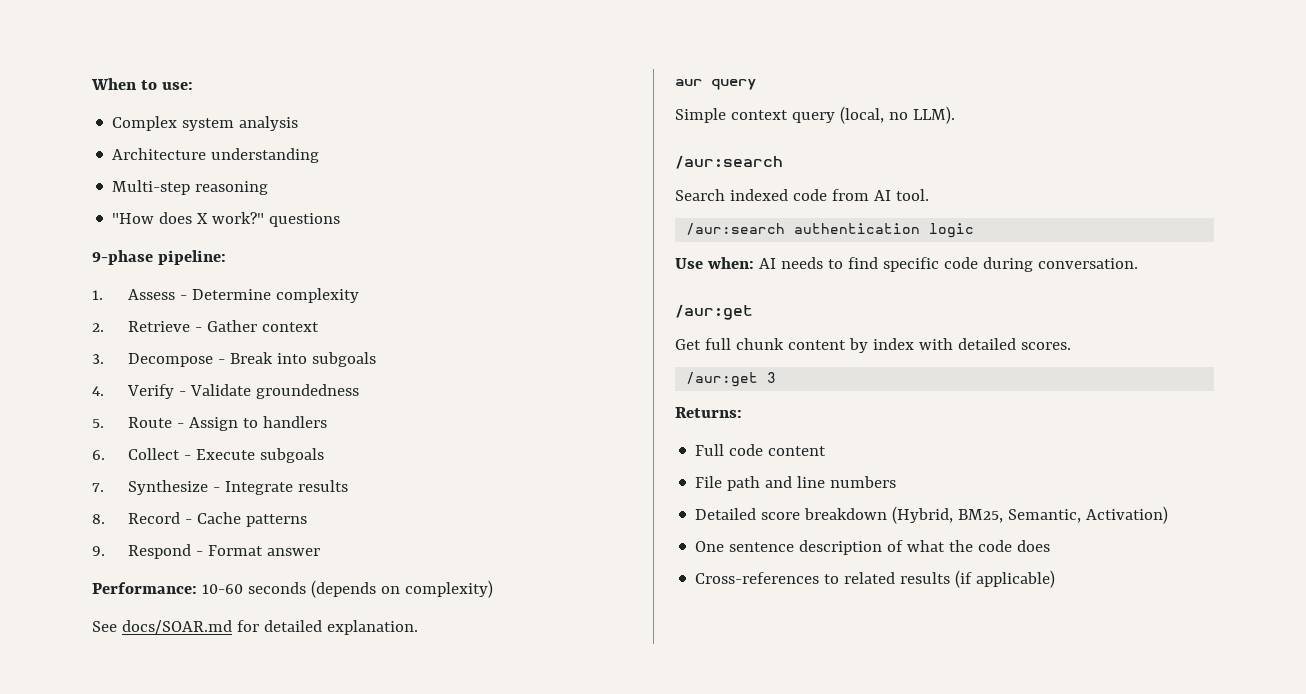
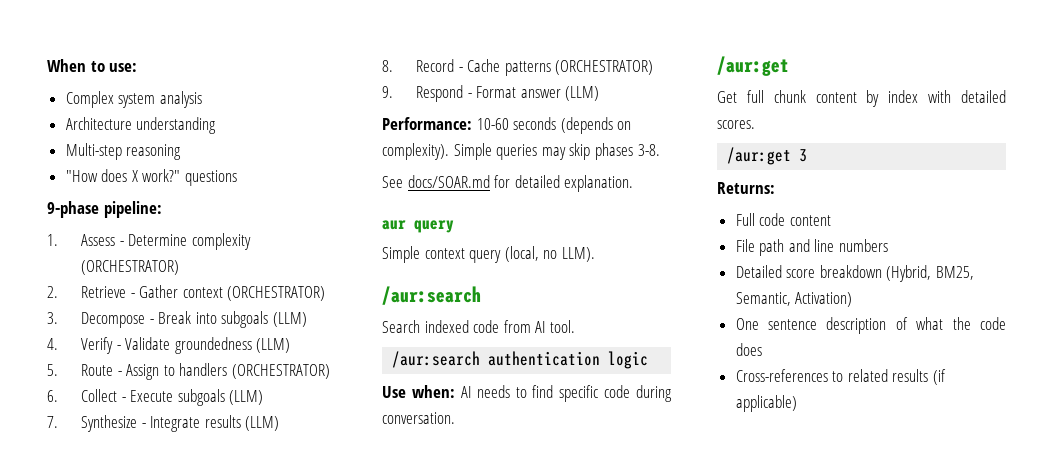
(360, 295) none -> [80,260,179,275] (ORCHESTRATOR)
(320, 327) none -> [227,286,326,301] (ORCHESTRATOR)
(377, 359) none -> [272,312,307,327] (LLM)
(360, 391) none -> [256,338,291,353] (LLM)
(328, 422) none -> [231,364,330,379] (ORCHESTRATOR)
(325, 455) none -> [229,390,264,405] (LLM)
(349, 486) none -> [245,416,280,431] (LLM)
(308, 520) none -> [555,60,654,75] (ORCHESTRATOR)
(321, 552) none -> [565,86,600,101] (LLM)
[404,580,493,598] complexity) -> [382,143,660,160] complexity). Simple queries may skip phases 3-8.

